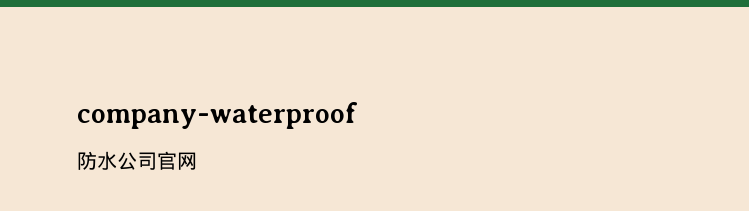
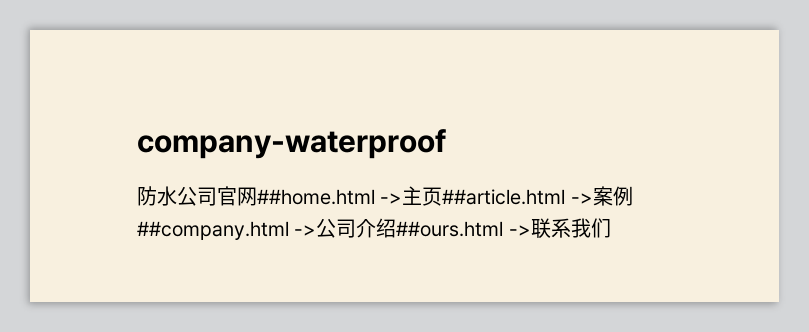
(197, 161) none -> [257,186,633,206] [137,218,611,240] ##home.html ->主页##article.html ->案例##company.html ->公司介绍##ours.html ->联系我们

